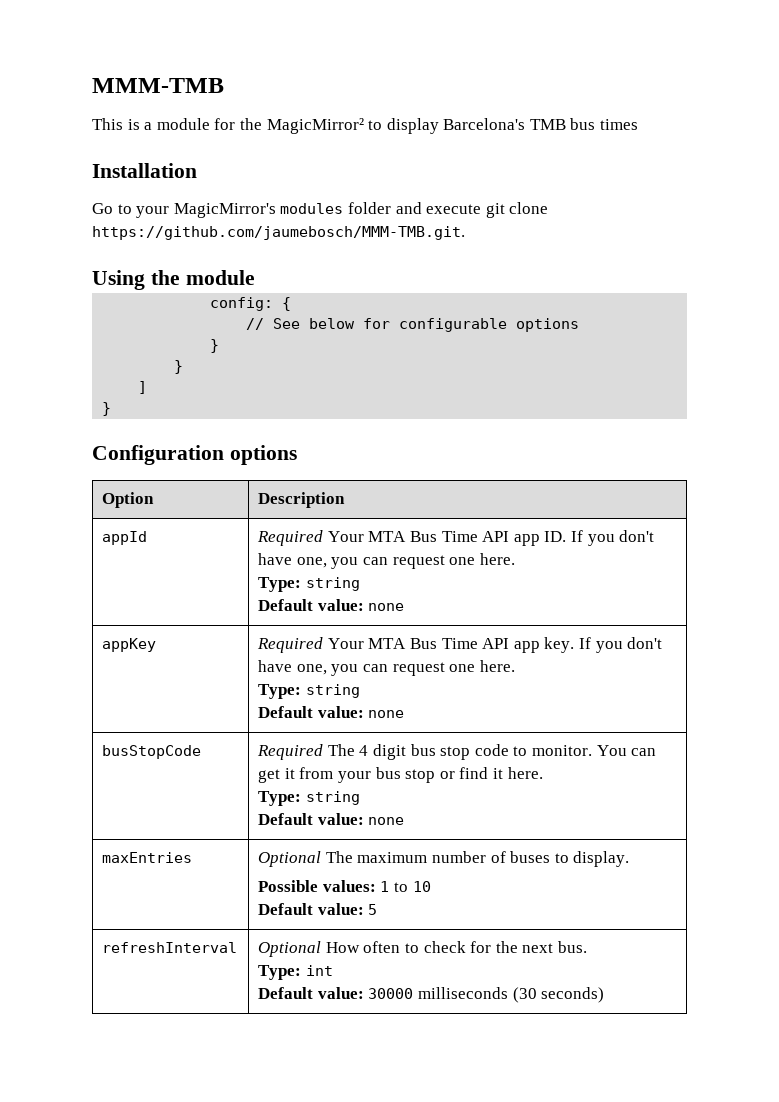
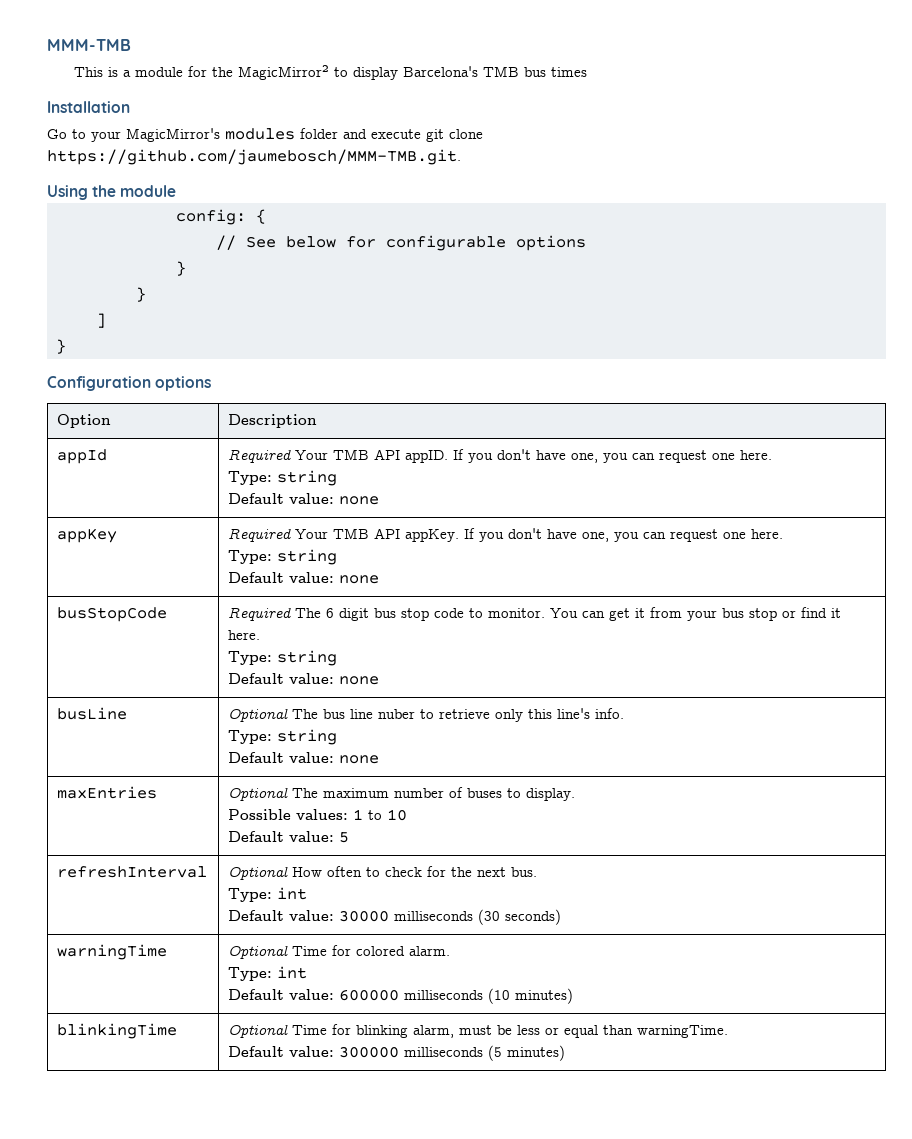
[368,531,567,546] MTA Bus Time API app ID. -> [333,449,449,463] TMB API appID.
[368,637,575,653] MTA Bus Time API app key. -> [333,528,460,542] TMB API appKey.
[359,745,369,756] 4 -> [326,608,335,618] 6
(405, 821) none -> [57,707,128,720] [228,708,625,722] [228,729,338,745] [228,752,380,764] // busLine | Optional The bus line nuber to retrieve only this line's info. // Type: string // Default value: none
(605, 995) none -> [57,944,168,960] [228,945,451,959] [228,966,308,981] [228,988,574,1004] [57,1023,178,1039] [228,1024,729,1038] [228,1045,566,1061] // warningTime | Optional Time for colored alarm. // Type: int // Default value: 600000 milliseconds (10 minutes) // blinkingTime | Optional Time for blinking alarm, must be less or equal than warningTime. // Default value: 300000 milliseconds (5 minutes)

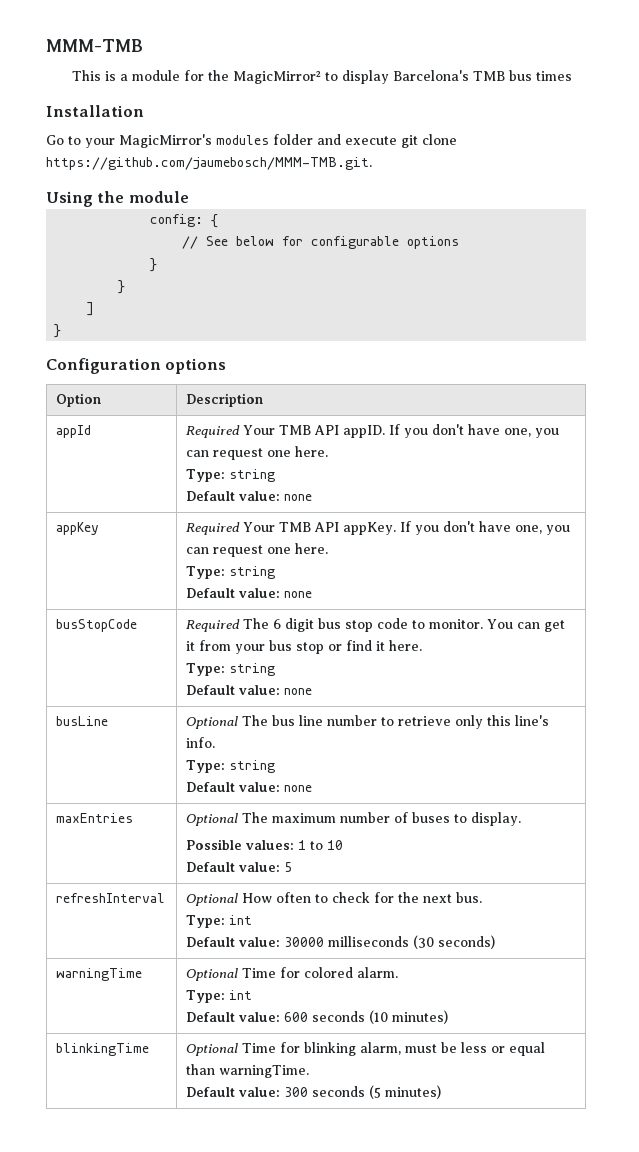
[378,709,416,719] nuber -> [327,715,378,726] number
[339,989,484,1001] 600000 milliseconds -> [284,1011,366,1022] 600 seconds
[339,1046,484,1058] 300000 milliseconds -> [284,1086,366,1097] 300 seconds

